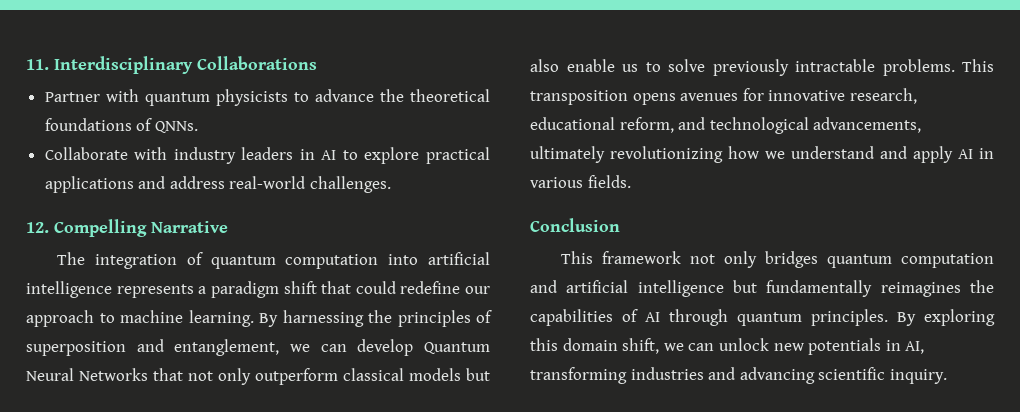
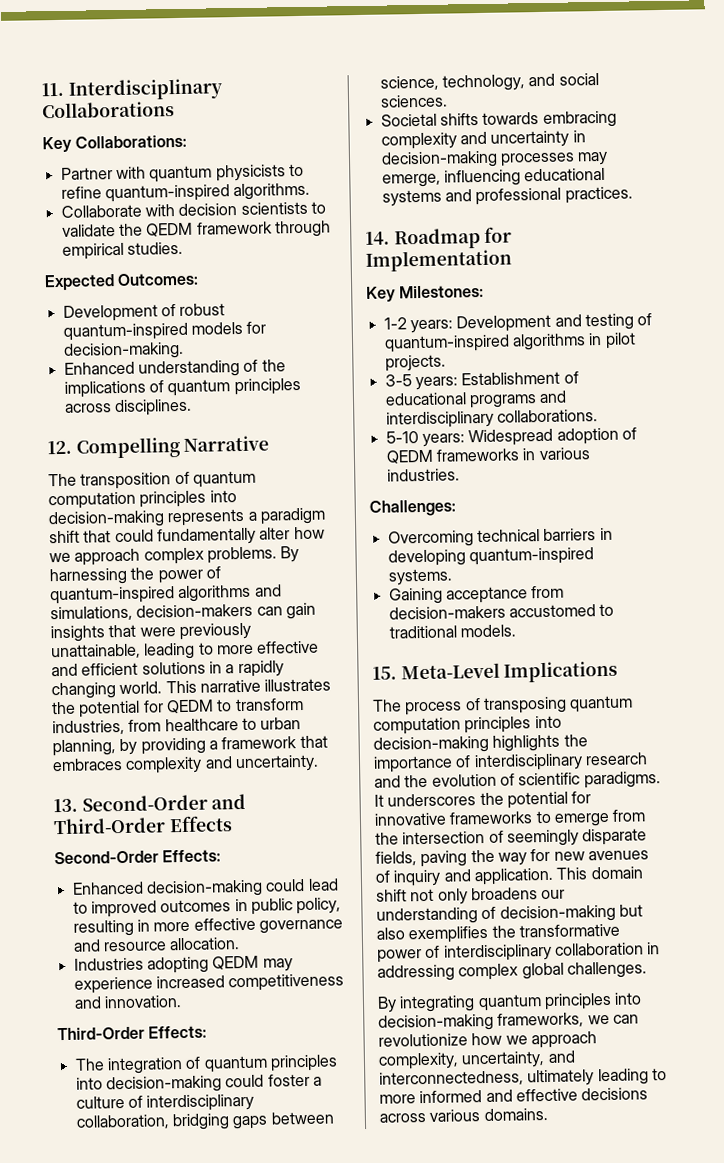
(317, 63) none -> [42,134,188,153] // Key Collaborations:
[314,89,490,102] [44,118,198,133] [44,147,491,164] [44,176,392,193] advance the theoretical foundations of QNNs. // Collaborate with industry leaders in AI to explore practical applications and address real-world challenges. -> [60,182,311,203] [60,201,326,218] [61,220,331,238] [61,241,183,260] [44,272,200,292] [62,303,226,322] [62,321,267,341] [63,341,184,360] [63,359,286,378] [63,377,301,398] [64,398,192,417] refine quantum-inspired algorithms. // Collaborate with decision scientists to validate the QEDM framework through empirical studies. // Expected Outcomes: // Development of robust quantum-inspired models for decision-making. // Enhanced understanding of the implications of quantum principles across disciplines.
[94,254,177,269] integration -> [80,472,172,490] transposition
[388,252,490,265] [26,281,112,298] into artificial intelligence -> [139,490,237,508] [48,510,165,529] principles into decision-making
[400,281,490,294] [26,310,492,327] [26,339,491,356] [26,368,490,385] [530,59,994,76] [530,88,917,105] [530,117,922,134] [530,146,994,163] [530,175,631,188] [530,218,620,232] [561,251,994,268] [530,280,994,297] [530,309,995,326] [530,338,925,355] [530,367,947,384] redefine our approach to machine learning. By harnessing the principles of superposition and entanglement, we can develop Quantum Neural Networks that not only outperform classical models but also enable us to solve previously intractable problems. This transposition opens avenues for innovative research, educational reform, and technological advancements, ultimately revolutionizing how we understand and apply AI in various fields. // Conclusion // This framework not only bridges quantum computation and artificial intelligence but fundamentally reimagines the capabilities of AI through quantum principles. By exploring this domain shift, we can unlock new potentials in AI, transforming industries and advancing scientific inquiry. -> [156,526,325,546] [49,546,300,566] [49,566,221,586] [50,584,282,605] [50,602,316,622] [50,622,251,643] [51,640,320,660] [51,660,284,678] [51,678,332,700] [51,697,304,718] [52,717,302,736] [52,735,328,757] [52,754,319,774] [53,793,247,813] [53,815,233,835] [54,849,222,865] [71,878,339,898] [72,897,342,918] [72,917,343,937] [72,937,241,952] [73,955,293,974] [73,973,345,994] [73,995,182,1009] [57,1025,208,1041] [74,1054,338,1075] [75,1073,322,1094] [75,1093,255,1112] [75,1111,334,1131] [379,73,599,92] [379,94,448,108] [380,110,617,128] [380,130,586,150] [380,150,609,169] [381,167,606,188] [381,186,633,207] [365,226,513,250] [365,249,512,272] [366,284,485,302] [383,313,653,334] [383,332,636,353] [384,354,446,372] [384,371,579,391] [384,390,568,409] [385,409,598,429] [385,427,637,447] [385,447,591,464] [386,468,460,482] [369,499,456,517] [387,527,613,548] [387,547,594,567] [387,568,453,586] [388,585,565,605] [388,603,615,620] [388,624,516,639] [372,660,619,683] [372,695,634,716] [373,715,562,735] [373,734,588,754] [373,752,648,773] [374,771,661,789] [374,791,592,809] [374,809,647,827] [375,828,648,847] [375,848,649,868] [375,866,643,887] [376,887,566,905] [376,904,643,925] [376,923,620,944] [377,942,661,963] [377,961,647,982] [377,992,643,1013] [378,1012,639,1032] [378,1031,597,1049] [378,1050,576,1070] [379,1068,667,1087] [379,1087,649,1104] [379,1107,548,1123] fundamentally alter how we approach complex problems. By harnessing the power of quantum-inspired algorithms and simulations, decision-makers can gain insights that were previously unattainable, leading to more effective and efficient solutions in a rapidly changing world. This narrative illustrates the potential for QEDM to transform industries, from healthcare to urban planning, by providing a framework that embraces complexity and uncertainty. // 13. Second-Order and Third-Order Effects // Second-Order Effects: // Enhanced decision-making could lead to improved outcomes in public policy, resulting in more effective governance and resource allocation. // Industries adopting QEDM may experience increased competitiveness and innovation. // Third-Order Effects: // The integration of quantum principles into decision-making could foster a culture of interdisciplinary collaboration, bridging gaps between science, technology, and social sciences. // Societal shifts towards embracing complexity and uncertainty in decision-making processes may emerge, influencing educational systems and professional practices. // 14. Roadmap for Implementation // Key Milestones: // 1-2 years: Development and testing of quantum-inspired algorithms in pilot projects. // 3-5 years: Establishment of educational programs and interdisciplinary collaborations. // 5-10 years: Widespread adoption of QEDM frameworks in various industries. // Challenges: // Overcoming technical barriers in developing quantum-inspired systems. // Gaining acceptance from decision-makers accustomed to traditional models. // 15. Meta-Level Implications // The process of transposing quantum computation principles into decision-making highlights the importance of interdisciplinary research and the evolution of scientific paradigms. It underscores the potential for innovative frameworks to emerge from the intersection of seemingly disparate fields, paving the way for new avenues of inquiry and application. This domain shift not only broadens our understanding of decision-making but also exemplifies the transformative power of interdisciplinary collaboration in addressing complex global challenges. // By integrating quantum principles into decision-making frameworks, we can revolutionize how we approach complexity, uncertainty, and interconnectedness, ultimately leading to more informed and effective decisions across various domains.

